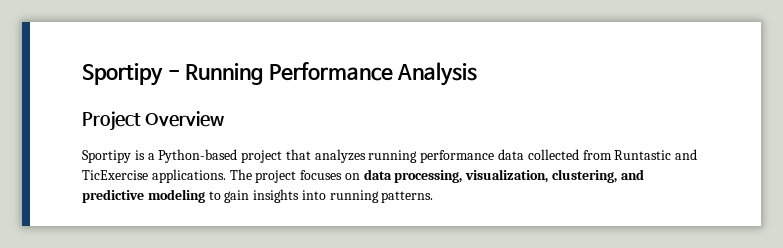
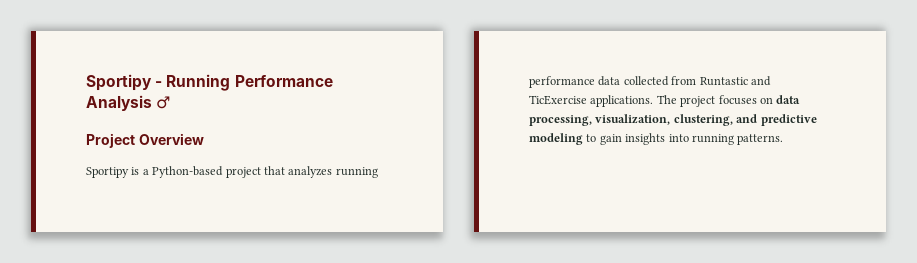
(478, 74) none -> [156,96,171,109] ♂

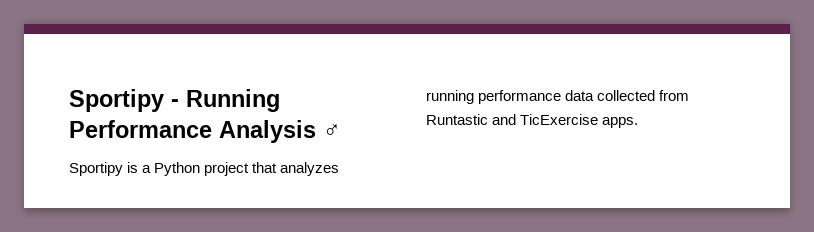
[86,133,204,148] // Project Overview -> (341, 131) none
[152,166,224,178] Python-based -> [154,162,201,176] Python
[590,95,801,107] [529,114,817,126] [529,133,784,145] applications. The project focuses on data processing, visualization, clustering, and predictive modeling to gain insights into running patterns. -> [602,117,639,128] apps.

